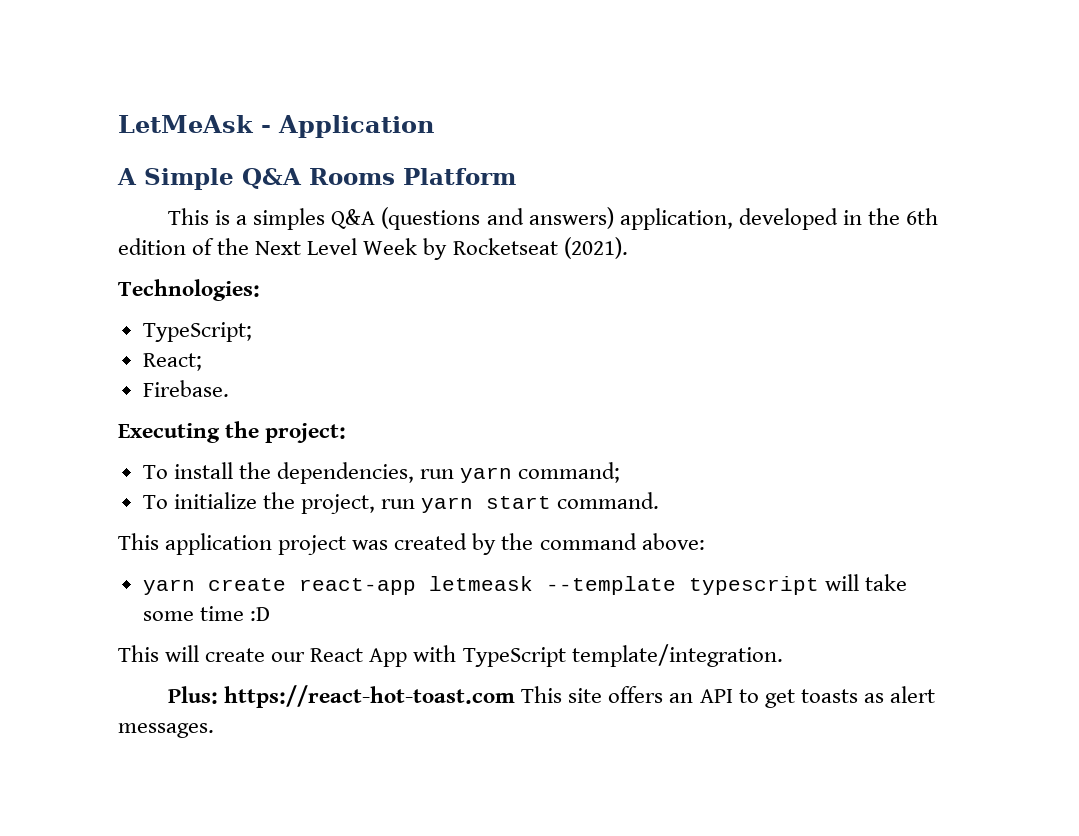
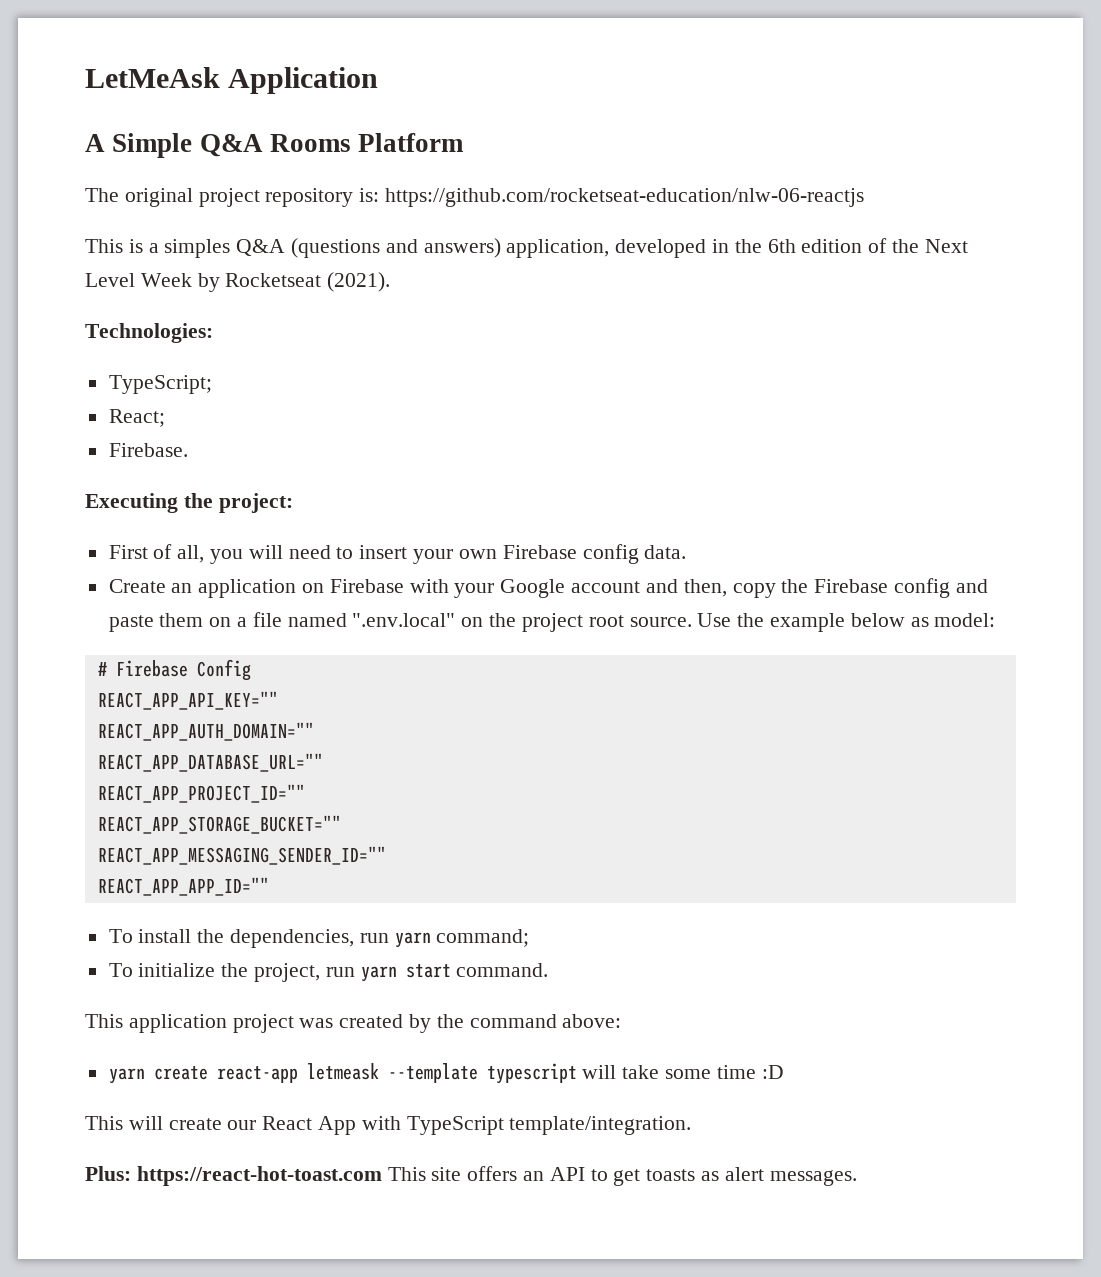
[261,125,271,133] - -> (220, 77) none
(516, 176) none -> [85,188,865,207] // The original project repository is: https://github.com/rocketseat-education/nlw-06-reactjs
(347, 433) none -> [108,544,687,564] [108,578,988,598] [108,612,996,632] [97,659,251,681] [97,691,278,710] [97,722,314,741] [97,753,323,772] [97,784,305,803] [97,815,341,834] [97,846,386,865] [97,877,269,896] // First of all, you will need to insert your own Firebase config data. // Create an application on Firebase with your Google account and then, copy the Firebase config and paste them on a file named ".env.local" on the project root source. Use the example below as model: // # Firebase Config // REACT_APP_API_KEY="" // REACT_APP_AUTH_DOMAIN="" // REACT_APP_DATABASE_URL="" // REACT_APP_PROJECT_ID="" // REACT_APP_STORAGE_BUCKET="" // REACT_APP_MESSAGING_SENDER_ID="" // REACT_APP_APP_ID=""

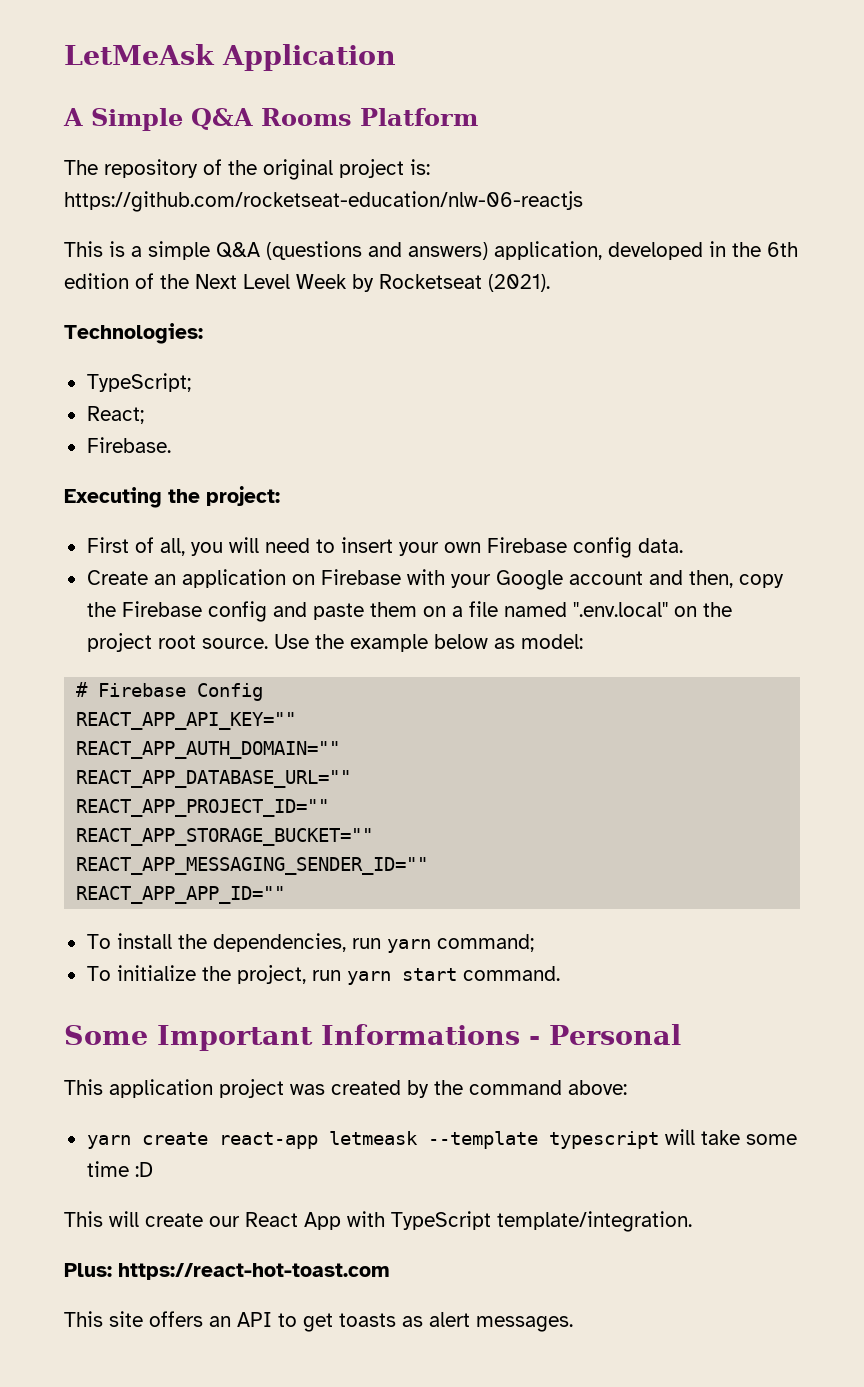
(119, 195) none -> [104,159,257,178] repository of the
[265,188,354,207] repository -> (404, 168) none
[164,239,231,258] simples -> [148,241,210,260] simple
(549, 970) none -> [64,1024,681,1051] // Some Important Informations - Personal
(382, 1176) none -> (390, 1271) //

